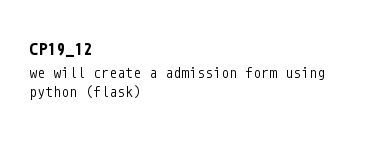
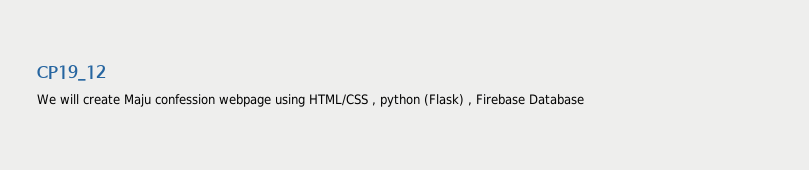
[29,70,45,78] we -> [37,94,56,105] We
[149,67,325,80] [29,85,141,100] a admission form using python (flask) -> [124,94,584,107] Maju confession webpage using HTML/CSS , python (Flask) , Firebase Database

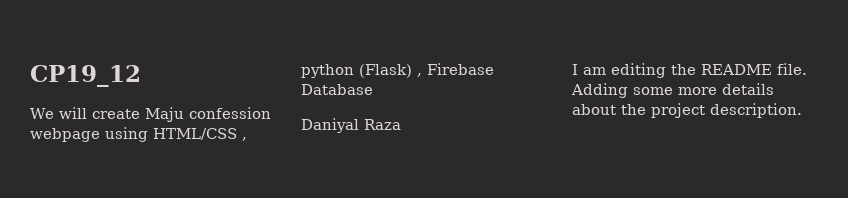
(584, 99) none -> [301,118,401,133] [572,63,807,78] [571,83,774,98] [572,103,802,118] // Daniyal Raza // I am editing the README file. Adding some more details about the project description.

